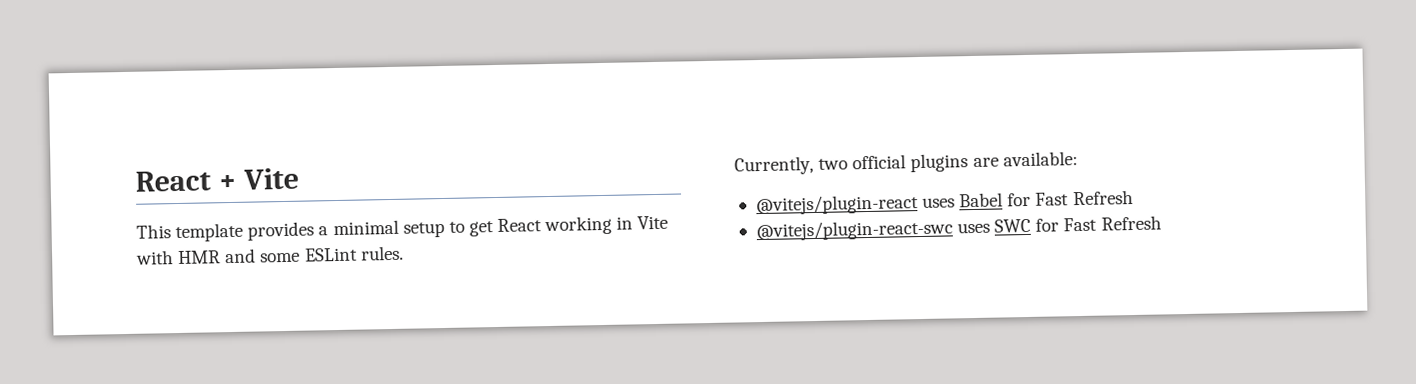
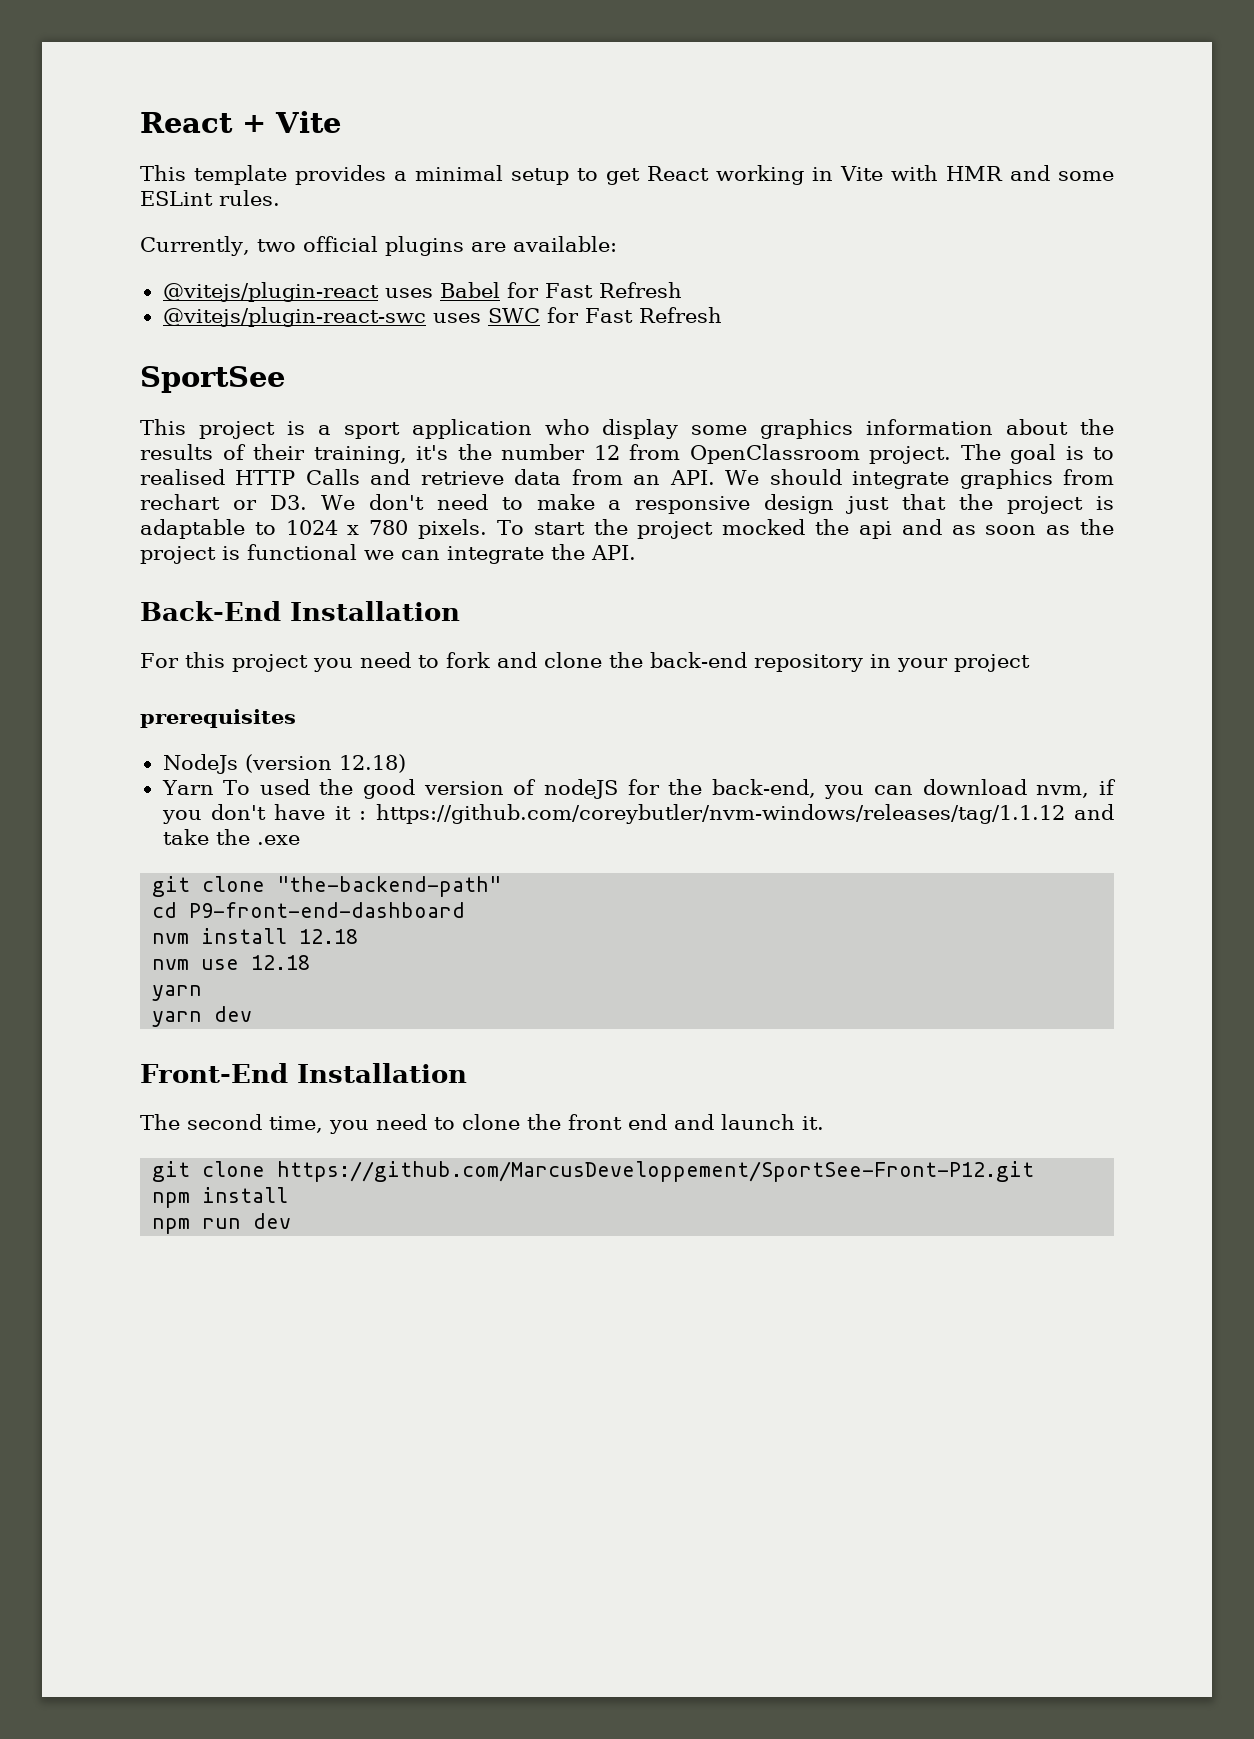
(1162, 223) none -> [140,366,285,393] [140,419,1114,439] [140,444,1114,464] [140,469,1114,489] [140,494,1115,514] [140,519,1114,539] [140,544,636,564] [140,601,460,621] [140,652,1030,672] [140,709,296,728] [162,754,406,774] [161,779,1116,799] [161,804,1114,824] [162,829,300,845] [152,876,502,897] [152,902,466,918] [152,928,359,944] [152,955,311,970] [152,985,203,1001] [152,1006,253,1027] [140,1063,467,1083] [140,1114,824,1134] [152,1161,1035,1182] [152,1187,289,1208] [152,1213,292,1234] // SportSee // This project is a sport application who display some graphics information about the results of their training, it's the number 12 from OpenClassroom project. The goal is to realised HTTP Calls and retrieve data from an API. We should integrate graphics from rechart or D3. We don't need to make a responsive design just that the project is adaptable to 1024 x 780 pixels. To start the project mocked the api and as soon as the project is functional we can integrate the API. // Back-End Installation // For this project you need to fork and clone the back-end repository in your project // prerequisites // NodeJs (version 12.18) // Yarn To used the good version of nodeJS for the back-end, you can download nvm, if you don't have it : https://github.com/coreybutler/nvm-windows/releases/tag/1.1.12 and take the .exe // git clone "the-backend-path" // cd P9-front-end-dashboard // nvm install 12.18 // nvm use 12.18 // yarn // yarn dev // Front-End Installation // The second time, you need to clone the front end and launch it. // git clone https://github.com/MarcusDeveloppement/SportSee-Front-P12.git // npm install // npm run dev

